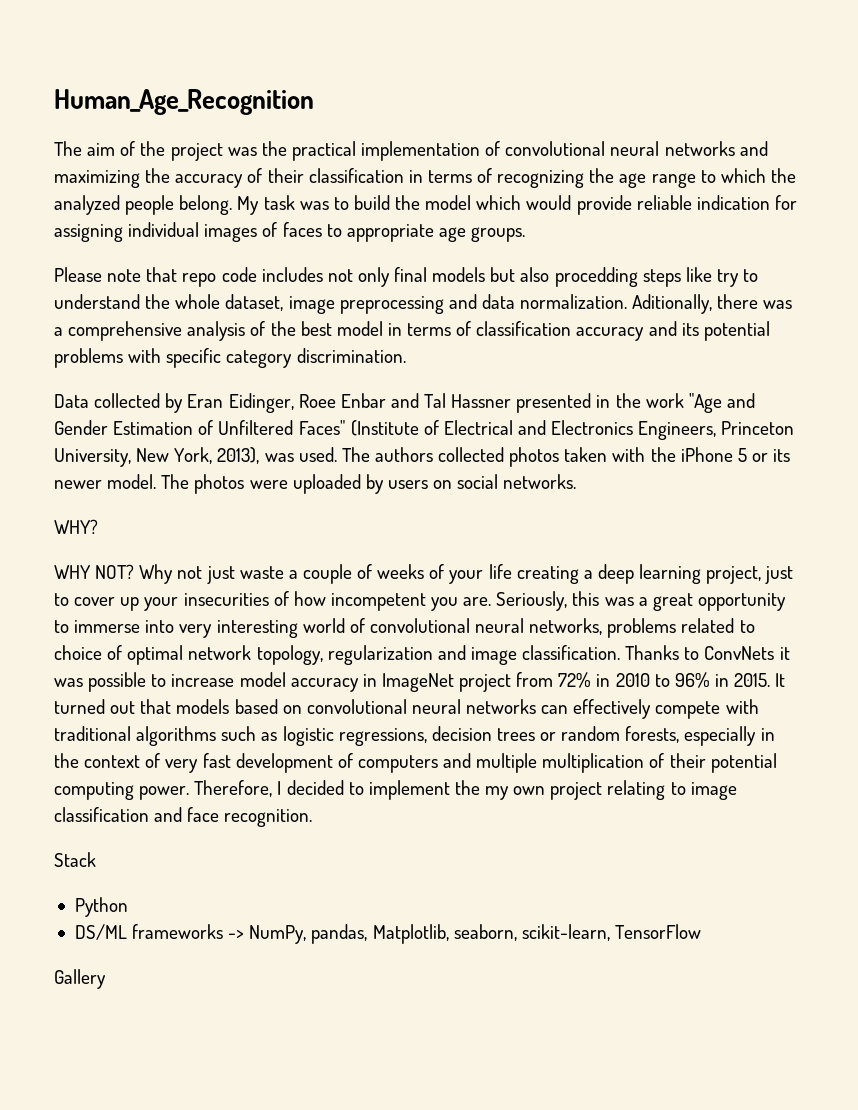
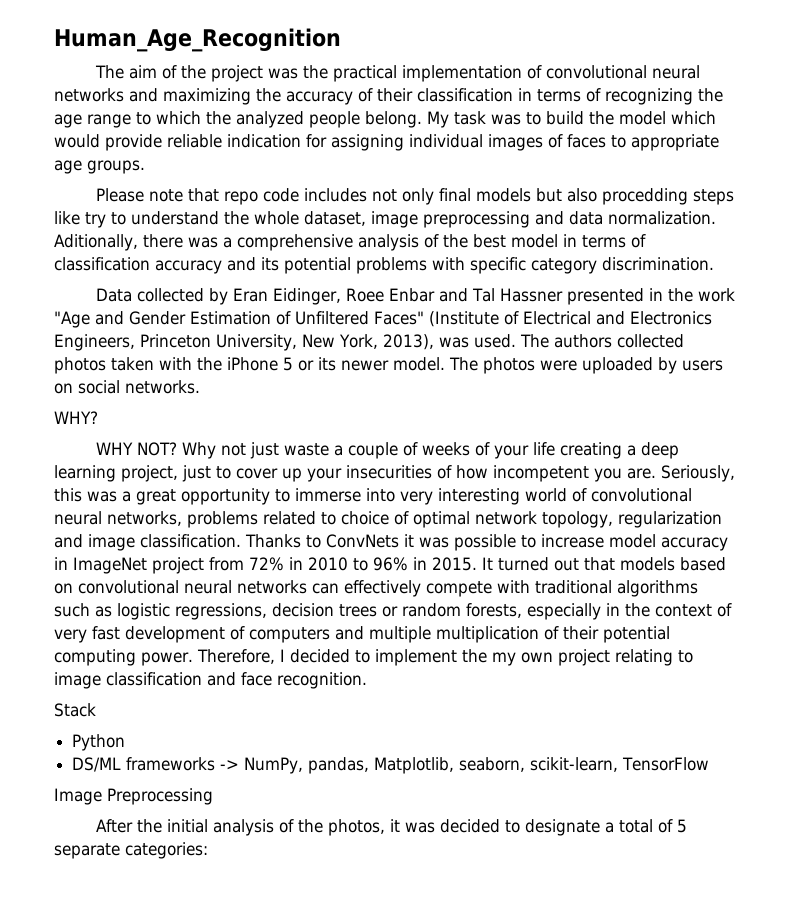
[54,969,106,989] Gallery -> [54,788,213,805] [96,819,688,836] [54,842,208,859] Image Preprocessing // After the initial analysis of the photos, it was decided to designate a total of 5 separate categories:

